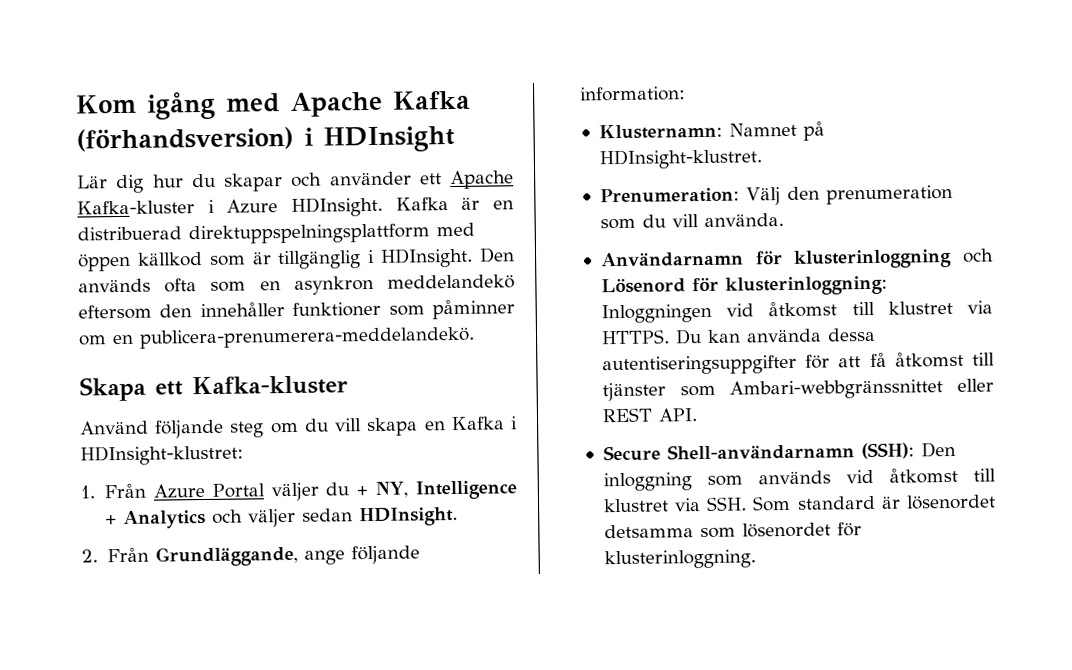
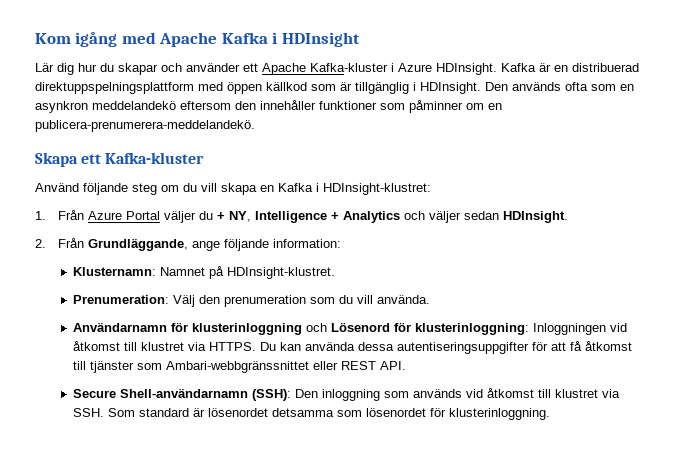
[76,126,294,152] (förhandsversion) -> (268, 38) none

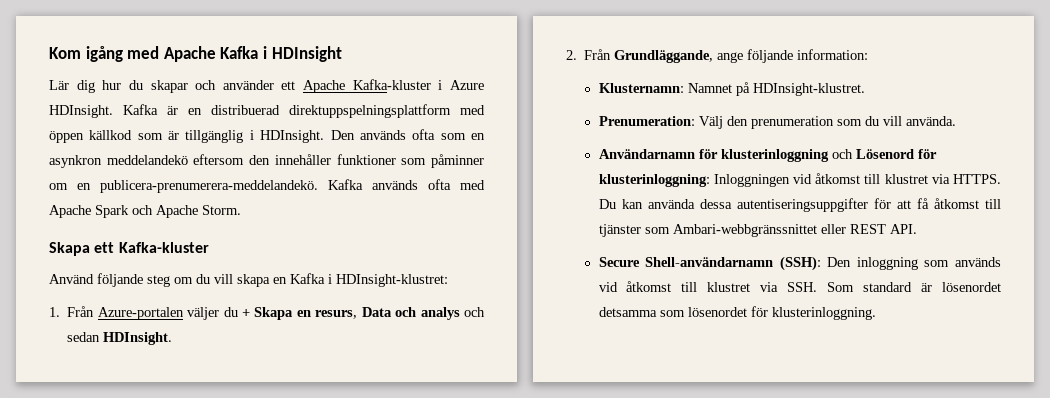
(255, 126) none -> [328,179,485,190] [49,205,241,218] Kafka används ofta med Apache Spark och Apache Storm.
[88,211,161,220] Azure Portal -> [97,307,184,320] Azure-portalen
[229,211,462,223] NY, Intelligence + Analytics och väljer -> [254,307,486,320] Skapa en resurs, Data och analys och

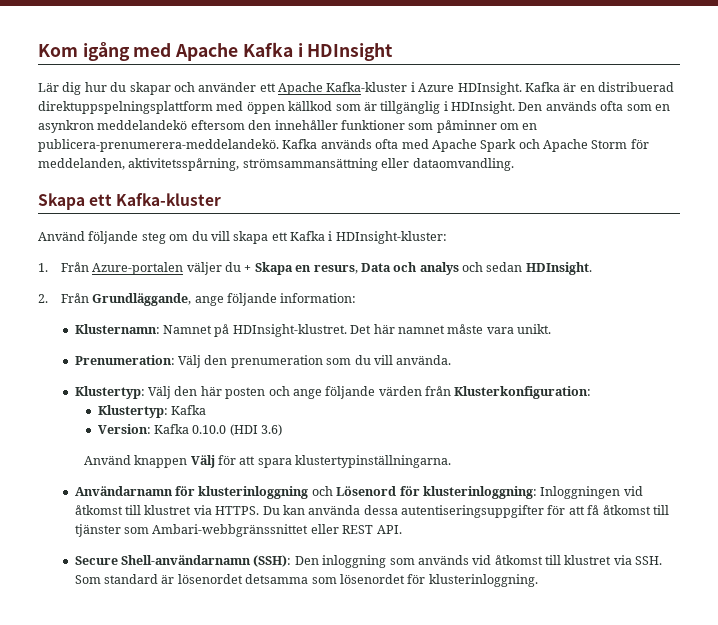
[202,205,241,215] Storm. -> [591,139,649,149] [38,158,514,171] Storm för meddelanden, aktivitetsspårning, strömsammansättning eller dataomvandling.
[273,273,448,287] en Kafka i HDInsight-klustret: -> [271,231,447,244] ett Kafka i HDInsight-kluster:
(865, 89) none -> [350,324,552,334] Det här namnet måste vara unikt.
(956, 121) none -> [74,386,592,399] [97,405,206,418] [97,424,283,436] [83,455,452,468] // Klustertyp: Välj den här posten och ange följande värden från Klusterkonfiguration: // Klustertyp: Kafka // Version: Kafka 0.10.0 (HDI 3.6) // Använd knappen Välj för att spara klustertypinställningarna.

